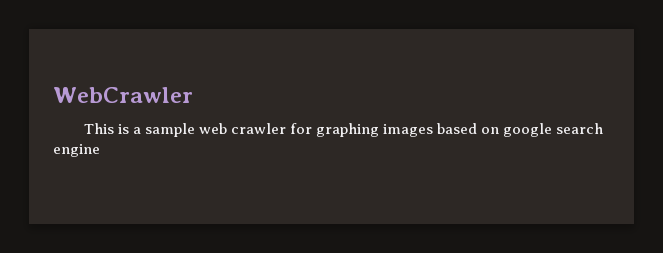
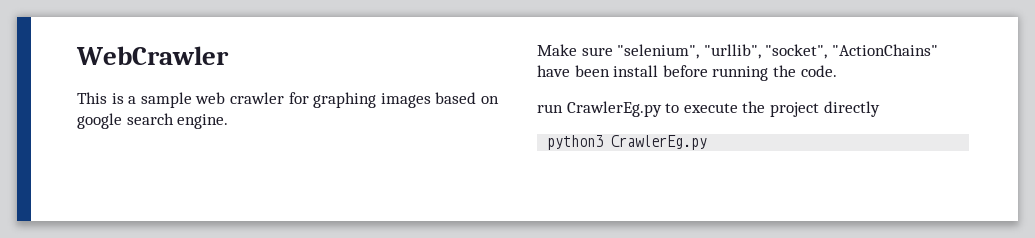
[53,144,100,157] engine -> [177,114,229,129] [537,44,938,59] [537,65,837,81] [537,101,880,117] [547,135,708,150] engine. // Make sure "selenium", "urllib", "socket", "ActionChains" have been install before running the code. // run CrawlerEg.py to execute the project directly // python3 CrawlerEg.py

